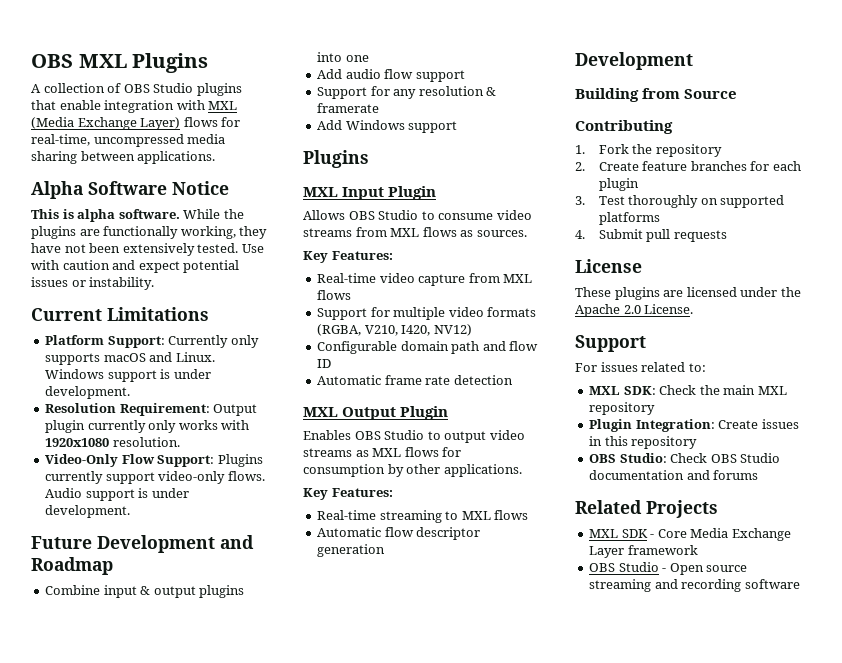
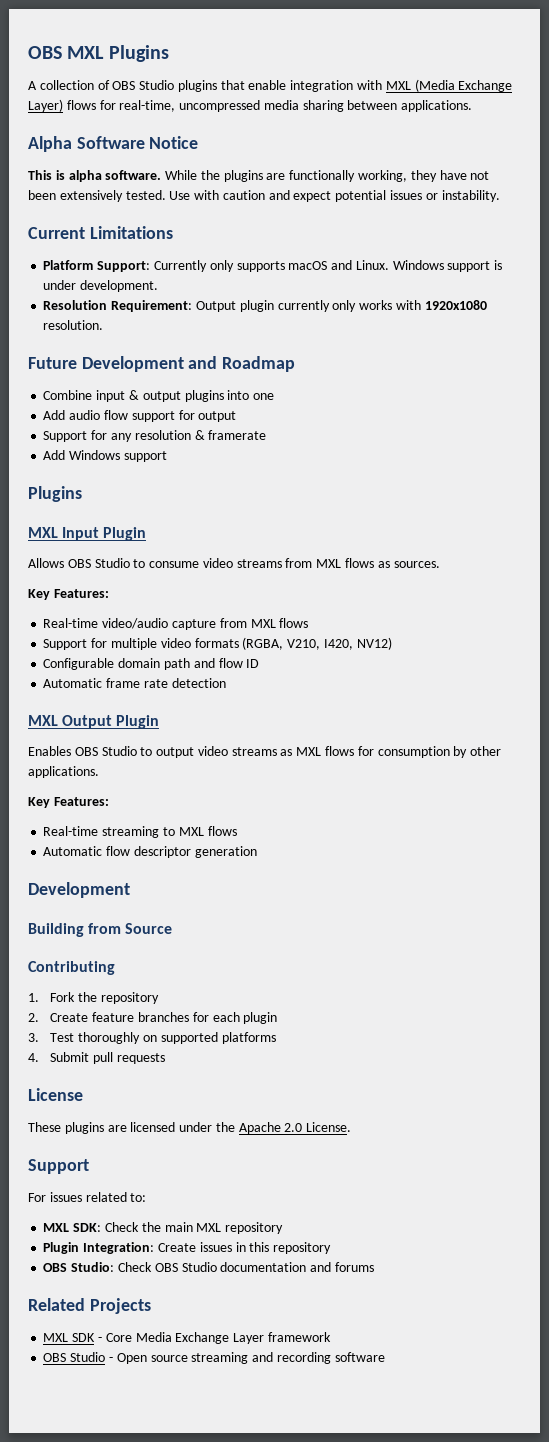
[45,454,263,467] [45,471,265,484] [45,488,189,501] [45,505,131,518] // Video-Only Flow Support: Plugins currently support video-only flows. Audio support is under development. -> (104, 325) none
(465, 76) none -> [178,410,237,422] for output
[379,273,415,283] video -> [102,618,169,629] video/audio

